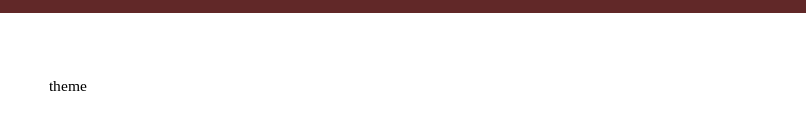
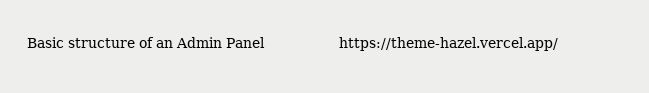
[49,81,87,91] theme -> [27,37,558,51] Basic structure of an Admin Panel https://theme-hazel.vercel.app/

